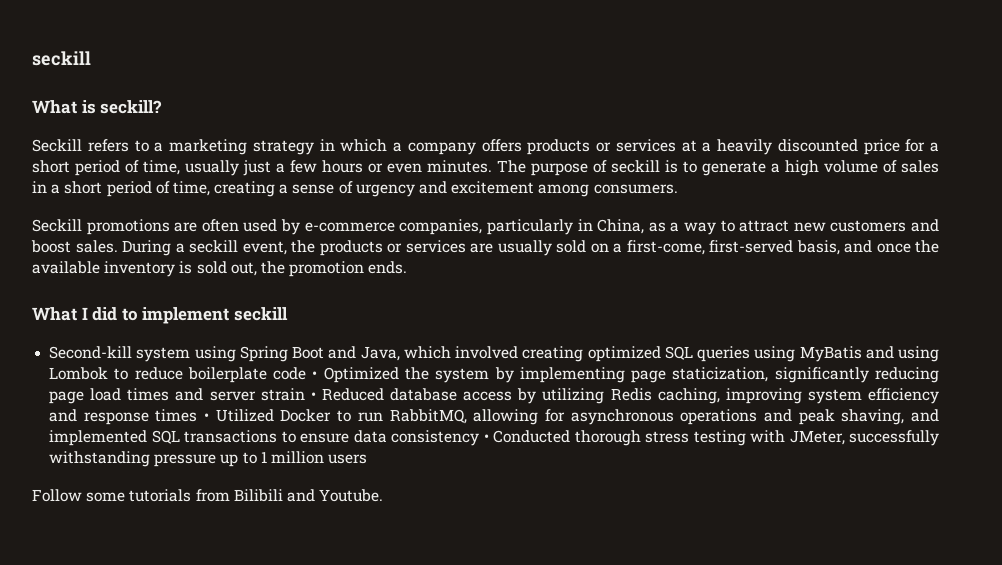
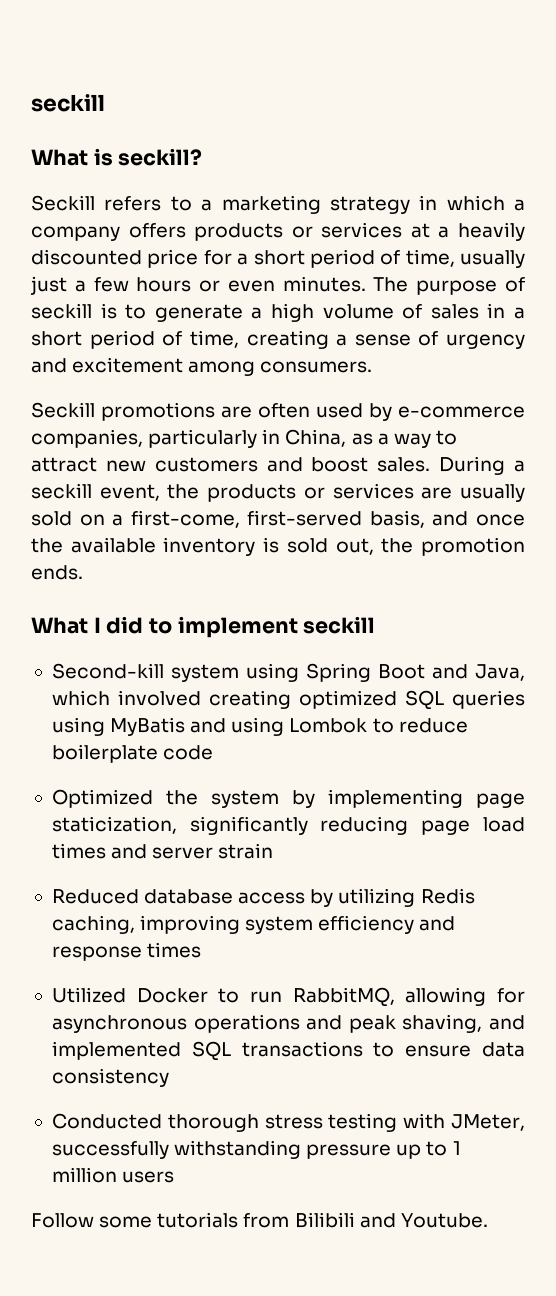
[312,371,318,379] • -> (214, 752) //
[310,392,316,400] • -> (274, 851) //
[204,413,210,421] • -> (202, 950) //
[483,434,489,442] • -> (169, 1077) //

